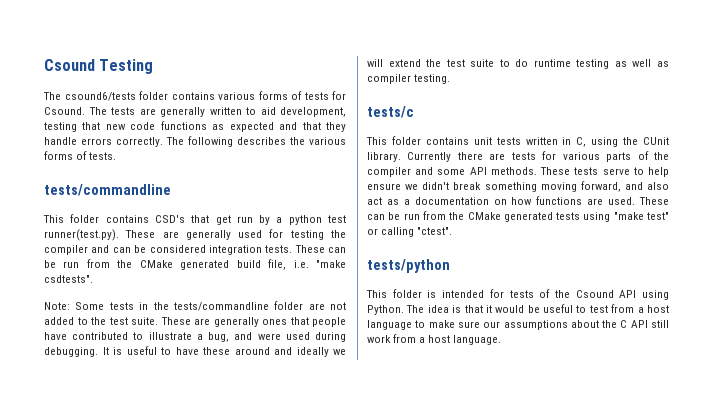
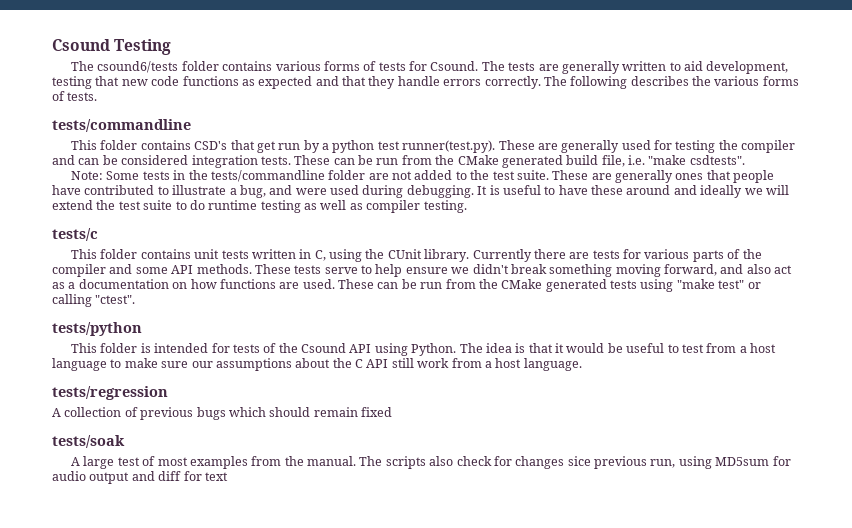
(502, 340) none -> [52,386,168,400] [52,407,392,420] [52,435,125,448] [71,456,791,469] [52,471,228,484] // tests/regression // A collection of previous bugs which should remain fixed // tests/soak // A large test of most examples from the manual. The scripts also check for changes sice previous run, using MD5sum for audio output and diff for text

